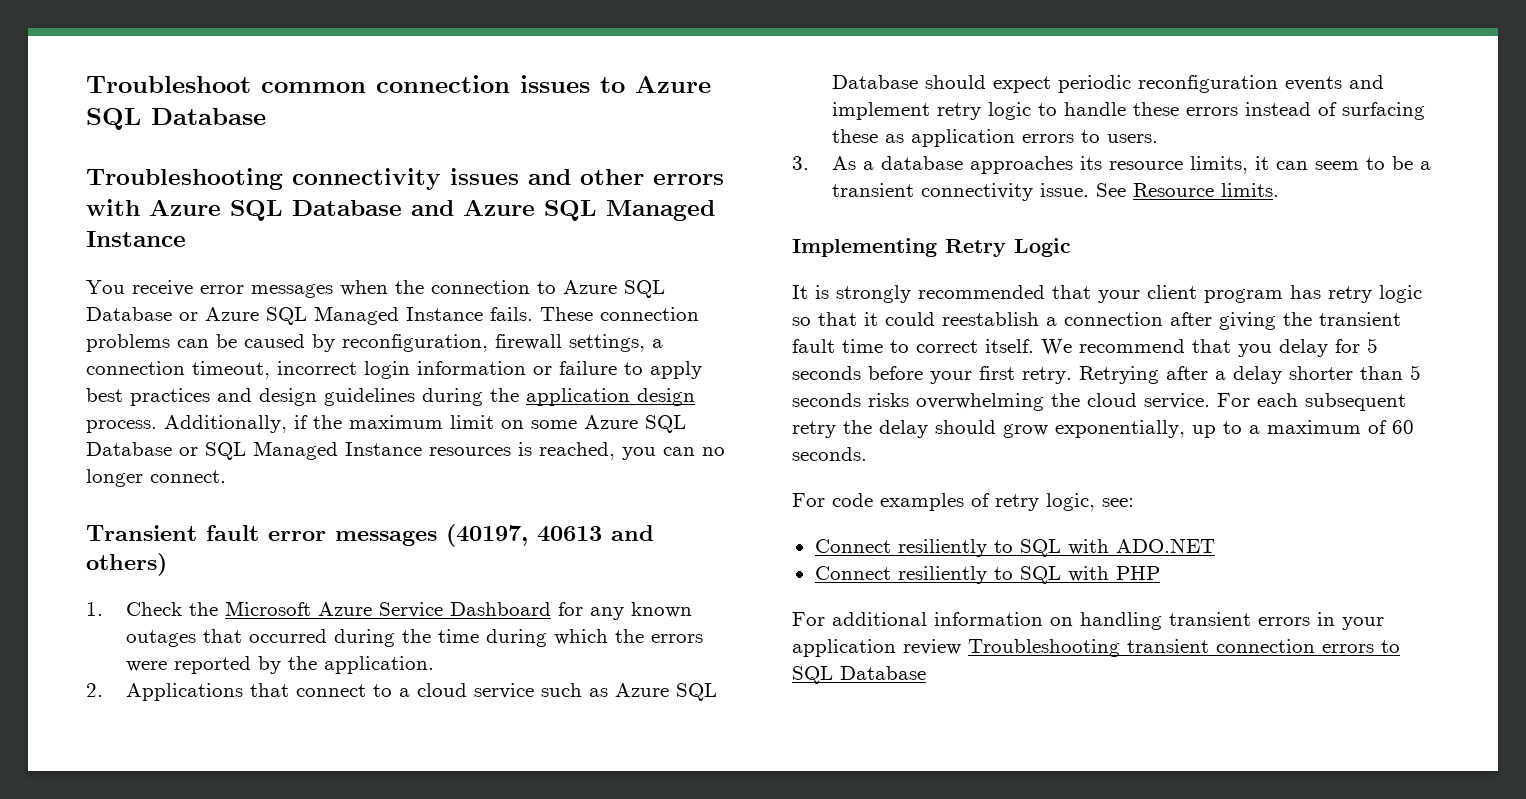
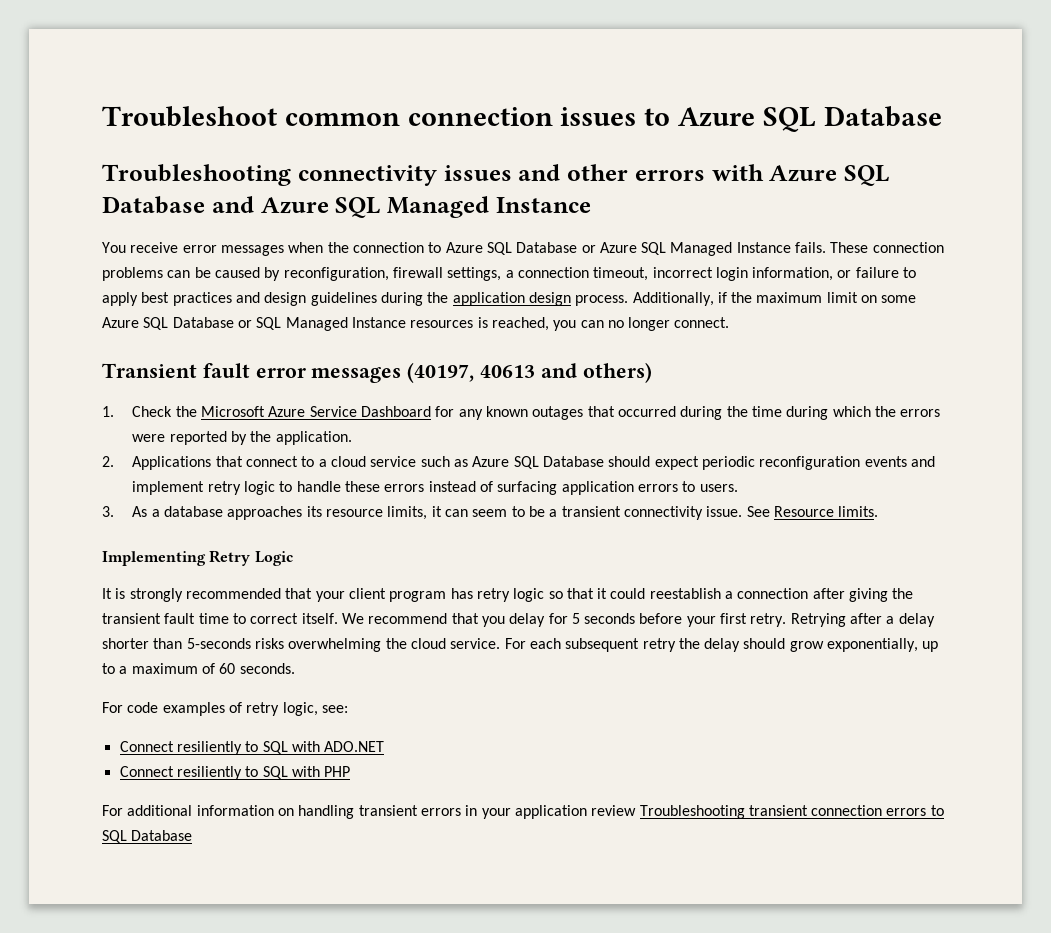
[417,361,526,375] information -> [752,267,834,281] information,
[832,129,905,143] these as -> (558, 488) none
[1410,365,1421,380] [792,393,861,407] 5 seconds -> [186,638,251,649] 5-seconds

